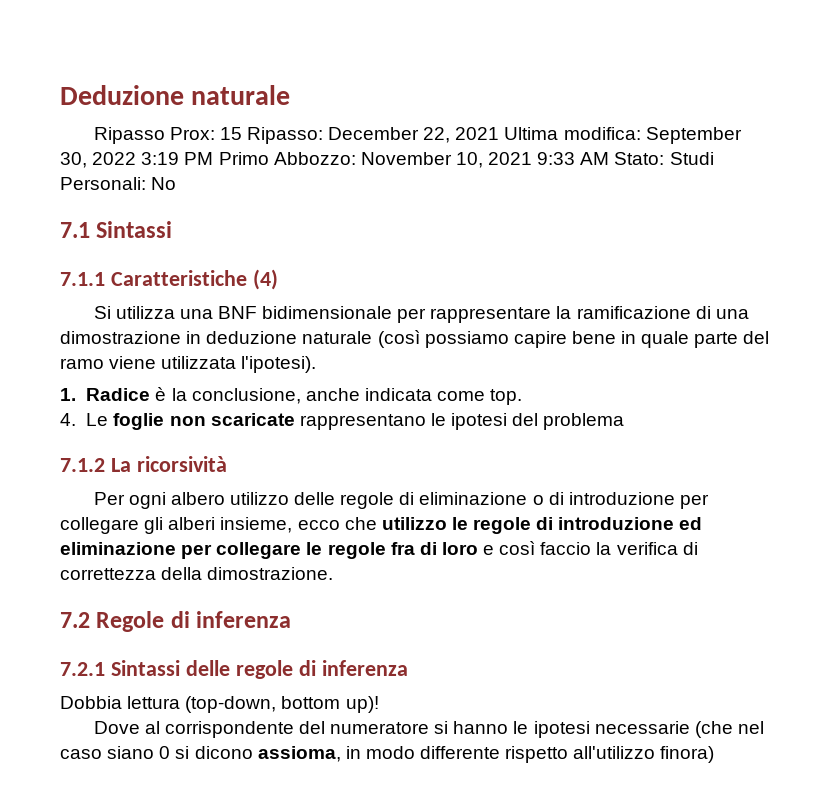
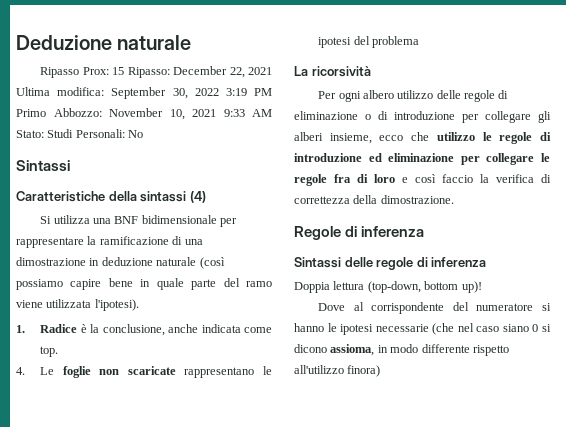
[60,222,90,238] 7.1 -> (144, 134) none
[60,270,247,286] 7.1.1 Caratteristiche -> [16,191,187,202] Caratteristiche della sintassi
[60,458,105,472] 7.1.2 -> (420, 42) none
[60,612,90,628] 7.2 -> (454, 199) none
[60,662,105,676] 7.2.1 -> (425, 231) none
[60,696,122,709] Dobbia -> [294,282,330,293] Doppia

